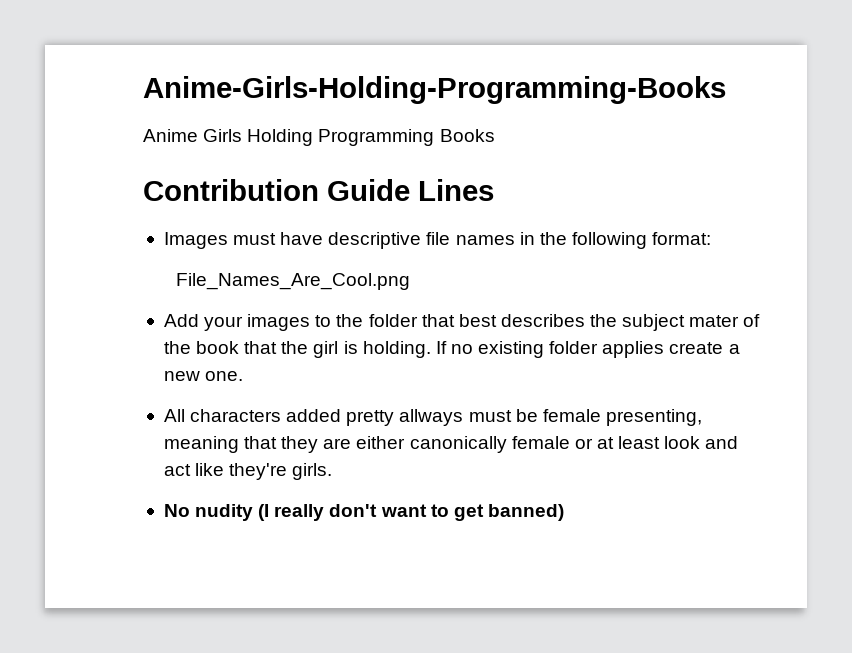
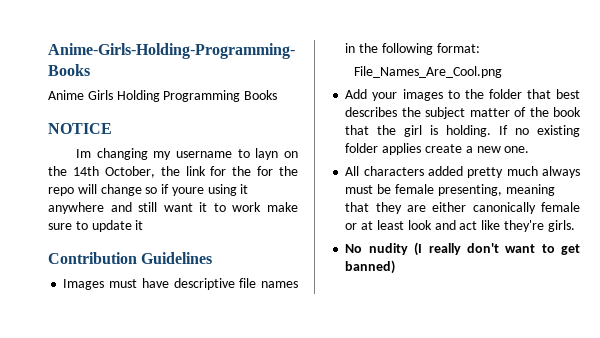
(495, 135) none -> [48,123,112,134] [75,148,298,160] [48,166,298,178] [48,184,249,196] [48,202,299,214] [48,220,144,232] // NOTICE // Im changing my username to layn on the 14th October, the link for the for the repo will change so if youre using it anywhere and still want it to work make sure to update it
[327,179,494,201] Guide Lines -> [141,252,213,264] Guidelines
[689,315,740,327] mater -> [469,108,510,117] matter
[399,409,464,426] allways -> [506,166,580,178] much always

